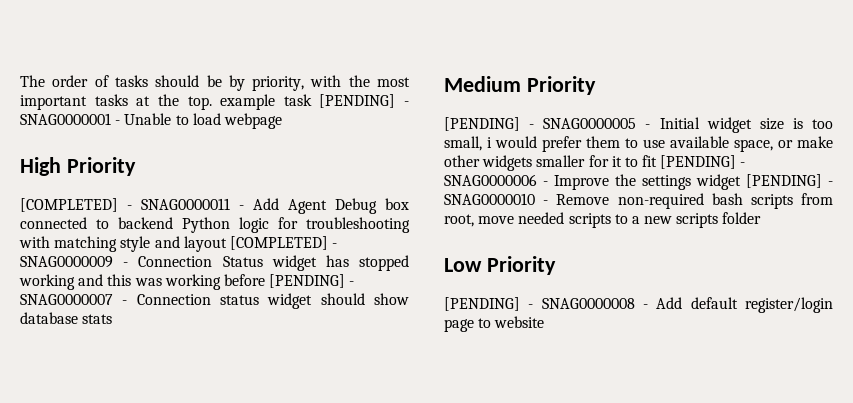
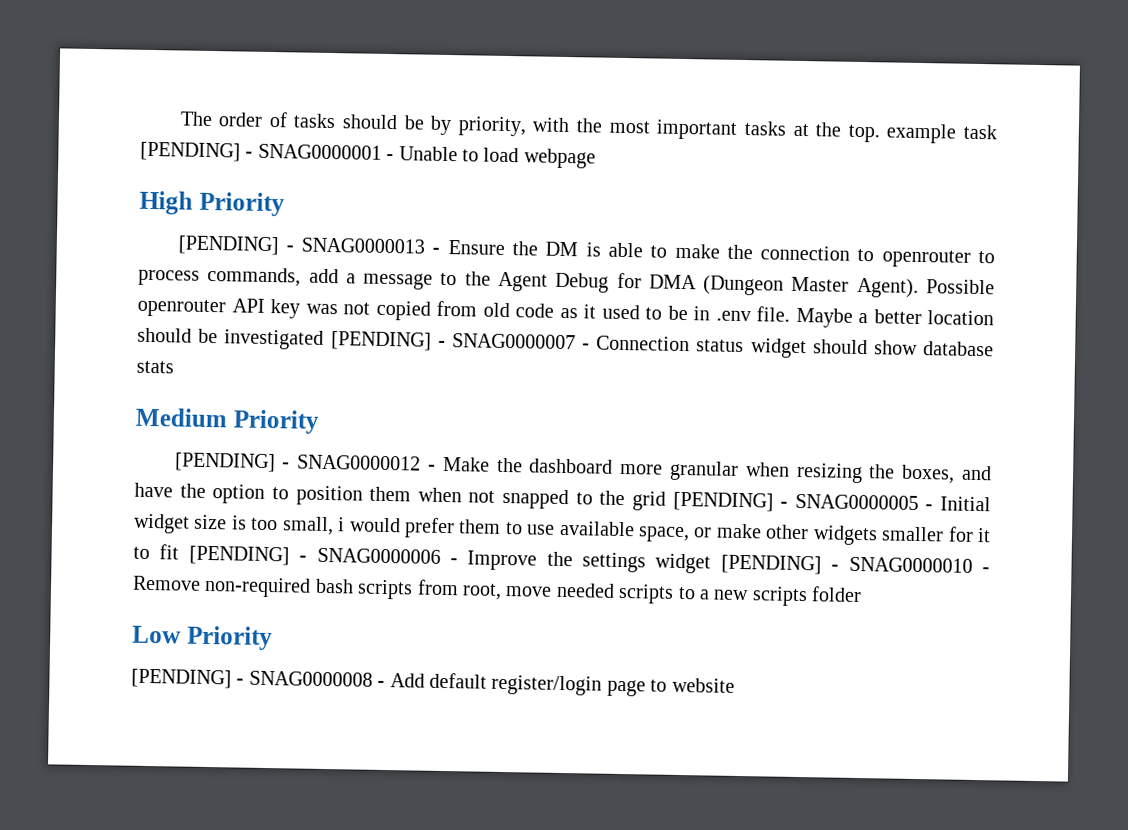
[20,198,409,214] [20,217,410,233] [19,236,338,252] [20,255,409,271] [19,274,265,290] [COMPLETED] - SNAG0000011 - Add Agent Debug box connected to backend Python logic for troubleshooting with matching style and layout [COMPLETED] - SNAG0000009 - Connection Status widget has stopped working and this was working before -> [177,235,995,268] [138,266,996,298] [137,298,994,328] [137,327,325,350] [PENDING] - SNAG0000013 - Ensure the DM is able to make the connection to openrouter to process commands, add a message to the Agent Debug for DMA (Dungeon Master Agent). Possible openrouter API key was not copied from old code as it used to be in .env file. Maybe a better location should be investigated
(535, 126) none -> [297,454,992,484] [134,482,789,512] SNAG0000012 - Make the dashboard more granular when resizing the boxes, and have the option to position them when not snapped to the grid [PENDING] -

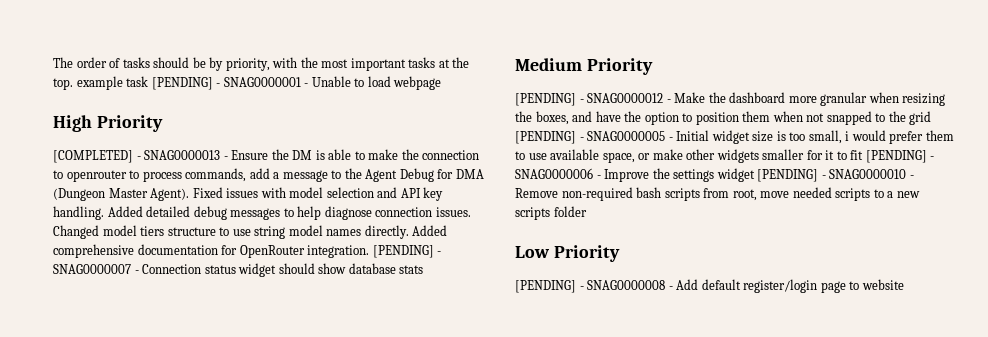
[177,235,279,256] [PENDING] -> [53,150,133,163] [COMPLETED]
[926,279,996,295] [137,298,994,328] [137,327,325,350] Possible openrouter API key was not copied from old code as it used to be in .env file. Maybe a better location should be investigated -> [192,187,444,201] [53,206,471,220] [53,225,448,239] [53,244,370,258] Fixed issues with model selection and API key handling. Added detailed debug messages to help diagnose connection issues. Changed model tiers structure to use string model names directly. Added comprehensive documentation for OpenRouter integration.

